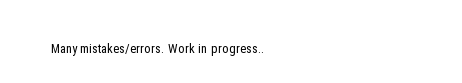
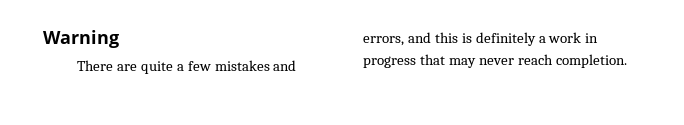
[51,43,264,56] Many mistakes/errors. Work in progress.. -> [43,30,119,48] [76,60,297,74] [363,32,599,46] [363,54,627,68] Warning // There are quite a few mistakes and errors, and this is definitely a work in progress that may never reach completion.

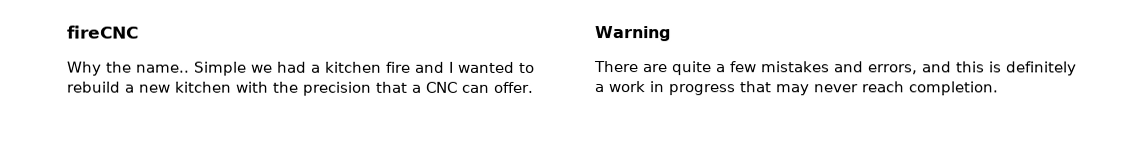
(43, 39) none -> [67,25,139,39] [67,61,535,76] [66,81,534,96] fireCNC // Why the name.. Simple we had a kitchen fire and I wanted to rebuild a new kitchen with the precision that a CNC can offer. //

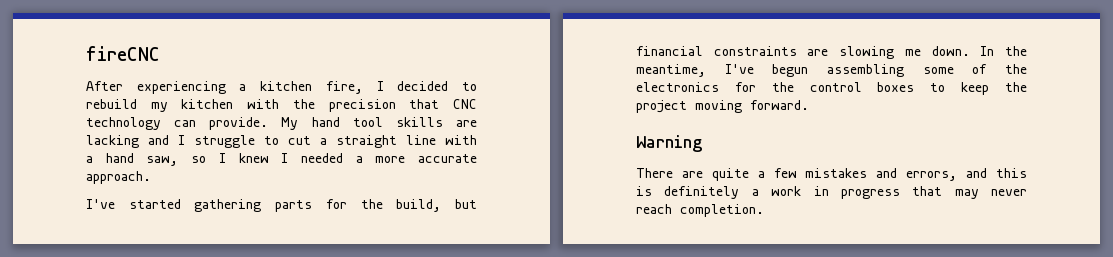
[67,61,535,76] [66,81,170,93] Why the name.. Simple we had a kitchen fire and I wanted to rebuild a new -> [86,81,478,94] [86,99,168,112] After experiencing a kitchen fire, I decided to rebuild my
[411,81,534,93] a CNC can offer. -> [453,99,478,109] [86,117,478,130] [86,135,477,148] [86,153,477,166] [86,171,151,184] [86,199,478,212] [636,46,1027,59] [636,64,1027,77] [636,82,1027,95] [636,100,809,113] CNC technology can provide. My hand tool skills are lacking and I struggle to cut a straight line with a hand saw, so I knew I needed a more accurate approach. // I've started gathering parts for the build, but financial constraints are slowing me down. In the meantime, I've begun assembling some of the electronics for the control boxes to keep the project moving forward.

